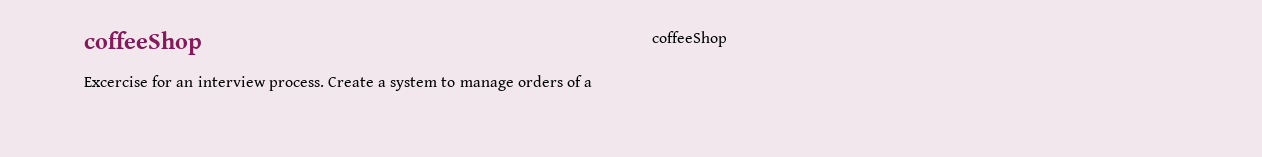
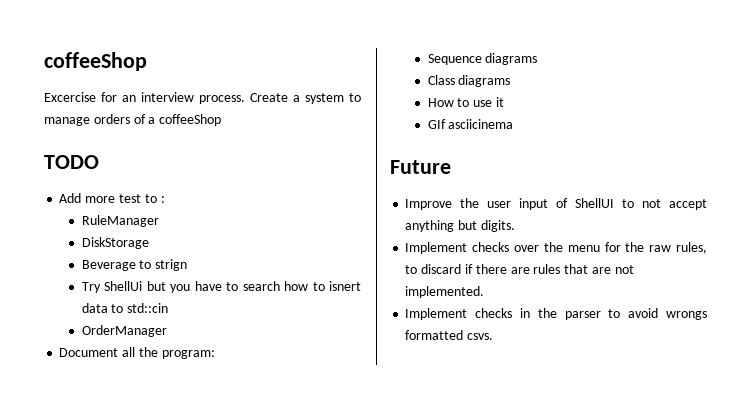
(727, 39) none -> [44,155,99,169] [59,193,165,203] [81,215,159,227] [81,237,149,249] [81,259,188,271] [81,281,362,293] [81,303,169,313] [81,325,167,337] [59,347,215,359] [427,53,538,65] [427,75,511,87] [427,97,504,107] [427,119,514,129] [390,160,451,174] [405,198,707,210] [405,220,515,232] [405,242,707,254] [405,264,634,274] [405,286,485,298] [405,308,707,320] [405,330,494,340] // TODO // Add more test to : // RuleManager // DiskStorage // Beverage to strign // Try ShellUi but you have to search how to isnert data to std::cin // OrderManager // Document all the program: // Sequence diagrams // Class diagrams // How to use it // GIf asciicinema // Future // Improve the user input of ShellUI to not accept anything but digits. // Implement checks over the menu for the raw rules, to discard if there are rules that are not implemented. // Implement checks in the parser to avoid wrongs formatted csvs.

